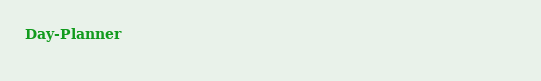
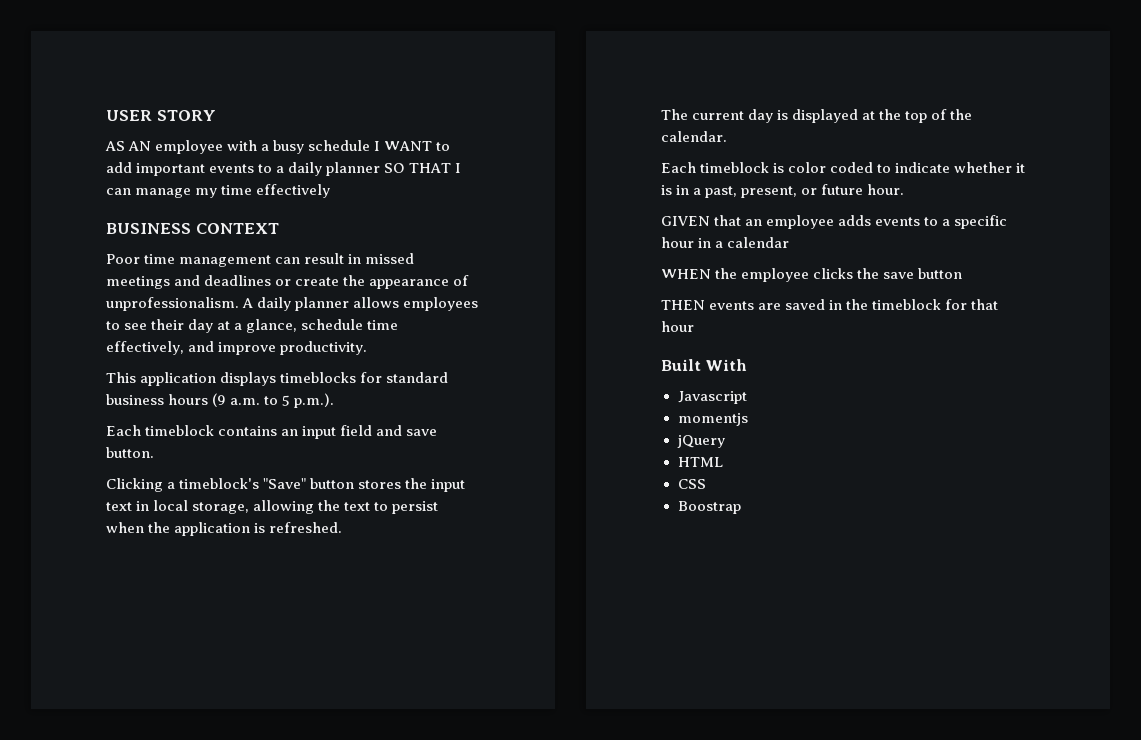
[25,28,122,42] Day-Planner -> [106,110,216,121] [105,140,451,154] [106,162,462,176] [106,184,331,198] [106,223,279,234] [106,253,415,267] [106,275,470,289] [106,297,479,311] [106,319,399,333] [106,341,368,355] [106,372,449,386] [106,393,335,408] [106,425,438,439] [106,447,154,458] [106,478,466,492] [106,500,439,514] [106,522,343,536] [661,109,973,123] [661,131,727,142] [661,162,1026,173] [661,184,905,198] [661,215,1008,229] [661,237,790,248] [661,268,963,282] [661,299,999,310] [661,321,694,332] [661,359,747,371] [677,391,747,404] [677,413,748,426] [676,435,725,448] [677,457,723,467] [677,479,706,489] [677,501,741,514] USER STORY // AS AN employee with a busy schedule I WANT to add important events to a daily planner SO THAT I can manage my time effectively // BUSINESS CONTEXT // Poor time management can result in missed meetings and deadlines or create the appearance of unprofessionalism. A daily planner allows employees to see their day at a glance, schedule time effectively, and improve productivity. // This application displays timeblocks for standard business hours (9 a.m. to 5 p.m.). // Each timeblock contains an input field and save button. // Clicking a timeblock's "Save" button stores the input text in local storage, allowing the text to persist when the application is refreshed. // The current day is displayed at the top of the calendar. // Each timeblock is color coded to indicate whether it is in a past, present, or future hour. // GIVEN that an employee adds events to a specific hour in a calendar // WHEN the employee clicks the save button // THEN events are saved in the timeblock for that hour // Built With // Javascript // momentjs // jQuery // HTML // CSS // Boostrap

